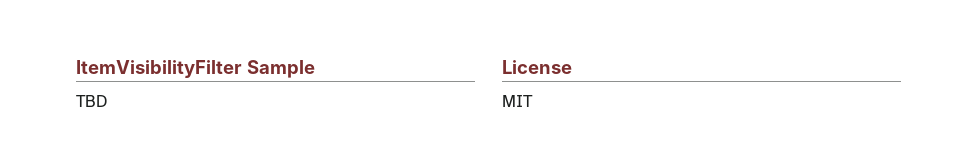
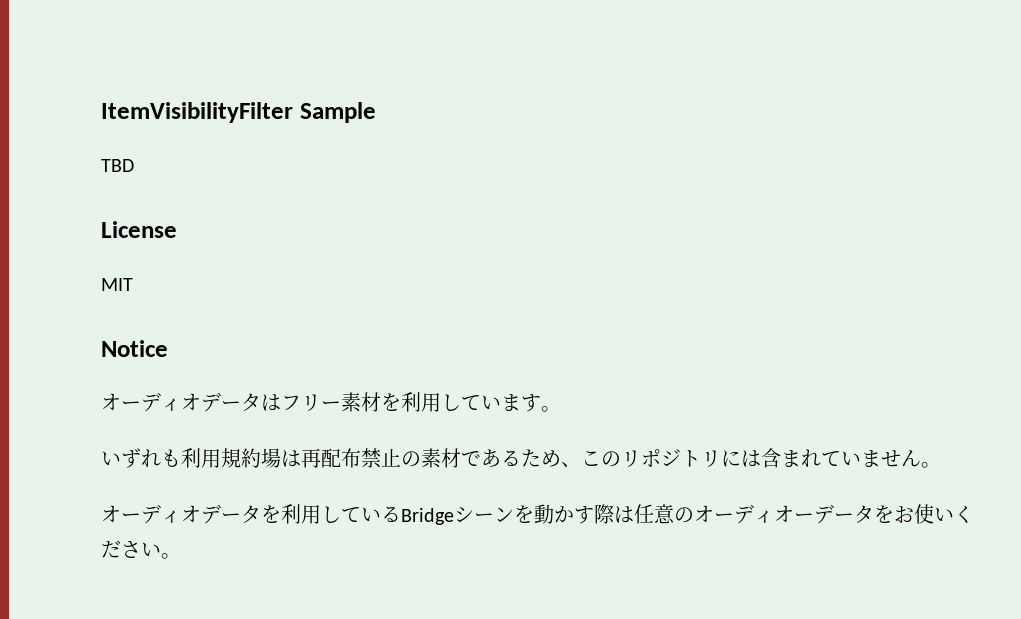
(533, 101) none -> [101,340,168,357] [101,392,561,412] [101,448,941,468] [101,504,974,525] [101,540,181,559] // Notice // オーディオデータはフリー素材を利用しています。 // いずれも利用規約場は再配布禁止の素材であるため、このリポジトリには含まれていません。 // オーディオデータを利用しているBridgeシーンを動かす際は任意のオーディオーデータをお使いください。

